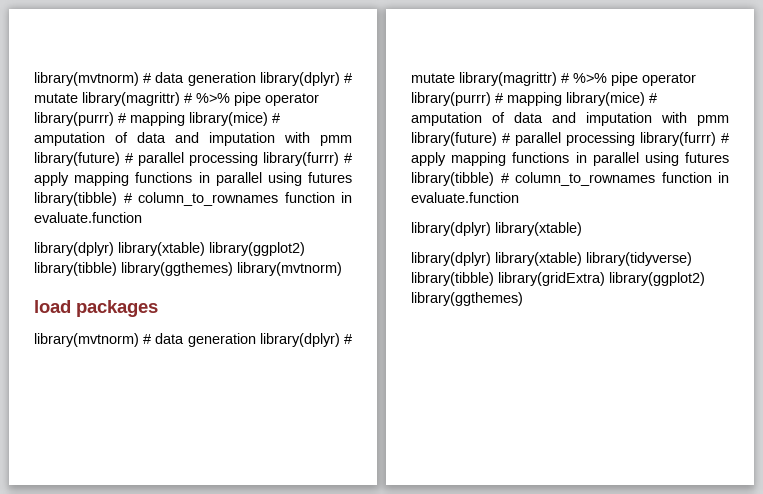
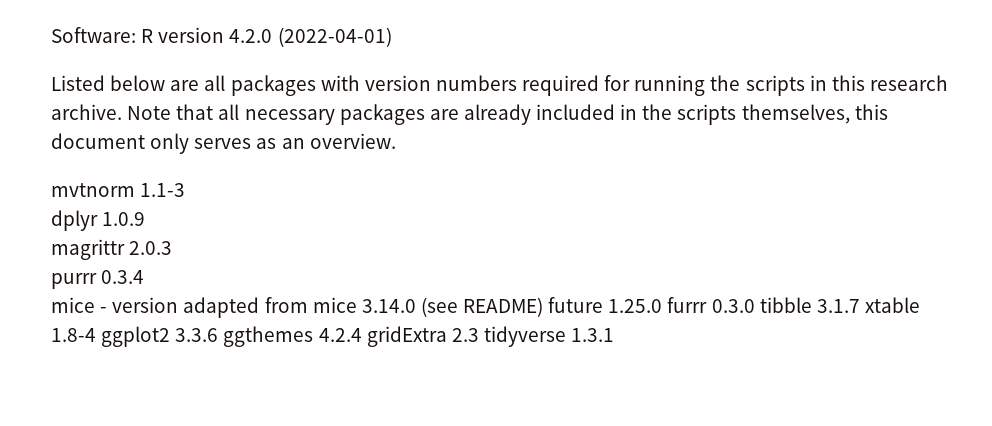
[34,72,352,86] [34,92,319,106] [34,112,280,126] [34,132,352,146] [34,152,352,166] [34,172,352,186] [34,192,352,206] [34,212,142,223] [34,242,305,256] [34,262,342,276] [34,300,158,317] [34,333,352,347] [411,72,696,86] [411,92,657,106] [411,112,729,126] [411,132,729,146] [411,152,729,166] [411,172,729,186] [411,192,519,203] [411,222,582,236] [411,252,692,266] [411,272,705,286] [411,292,523,306] library(mvtnorm) # data generation library(dplyr) # mutate library(magrittr) # %>% pipe operator library(purrr) # mapping library(mice) # amputation of data and imputation with pmm library(future) # parallel processing library(furrr) # apply mapping functions in parallel using futures library(tibble) # column_to_rownames function in evaluate.function // library(dplyr) library(xtable) library(ggplot2) library(tibble) library(ggthemes) library(mvtnorm) // load packages // library(mvtnorm) # data generation library(dplyr) # mutate library(magrittr) # %>% pipe operator library(purrr) # mapping library(mice) # amputation of data and imputation with pmm library(future) # parallel processing library(furrr) # apply mapping functions in parallel using futures library(tibble) # column_to_rownames function in evaluate.function // library(dplyr) library(xtable) // library(dplyr) library(xtable) library(tidyverse) library(tibble) library(gridExtra) library(ggplot2) library(ggthemes) -> [51,27,392,47] [51,75,948,96] [51,104,888,125] [51,133,396,154] [51,183,186,197] [51,210,146,231] [51,239,173,260] [51,270,145,289] [51,297,920,318] [51,326,615,347] Software: R version 4.2.0 (2022-04-01) // Listed below are all packages with version numbers required for running the scripts in this research archive. Note that all necessary packages are already included in the scripts themselves, this document only serves as an overview. // mvtnorm 1.1-3 // dplyr 1.0.9 // magrittr 2.0.3 // purrr 0.3.4 // mice - version adapted from mice 3.14.0 (see README) future 1.25.0 furrr 0.3.0 tibble 3.1.7 xtable 1.8-4 ggplot2 3.3.6 ggthemes 4.2.4 gridExtra 2.3 tidyverse 1.3.1

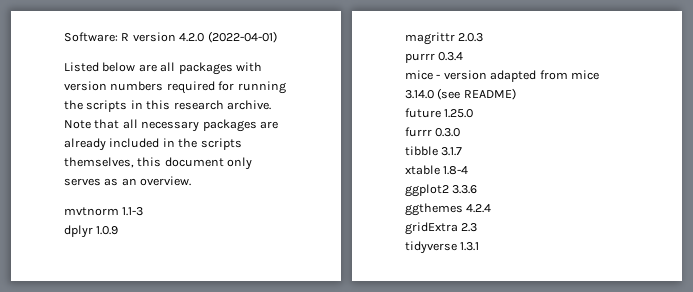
(544, 307) none -> (516, 94) //
(663, 306) none -> (474, 113) //
(755, 306) none -> (461, 132) //
(860, 306) none -> (463, 151) //
(96, 335) none -> (469, 170) //
(219, 335) none -> (478, 189) //
(362, 335) none -> (492, 208) //
(479, 335) none -> (478, 227) //

